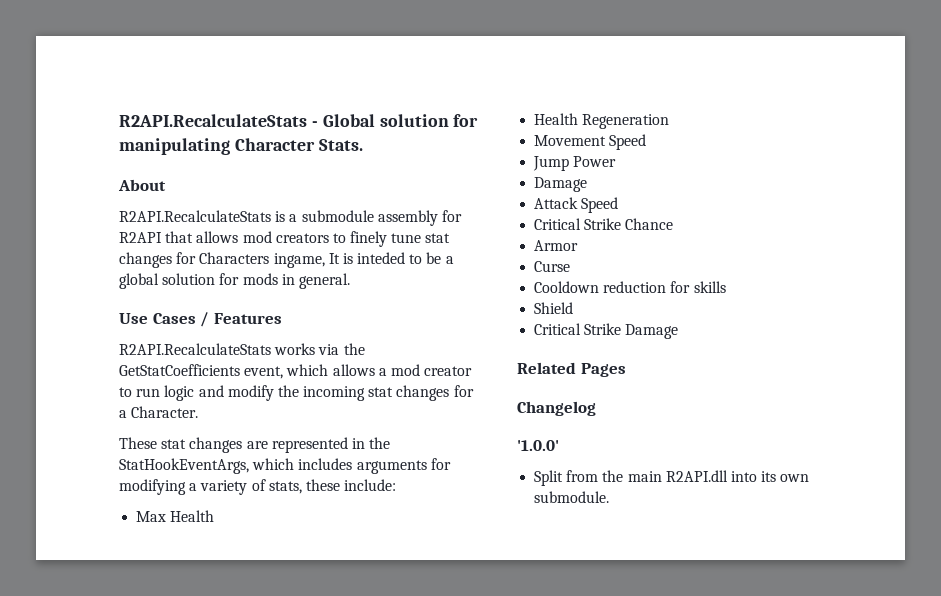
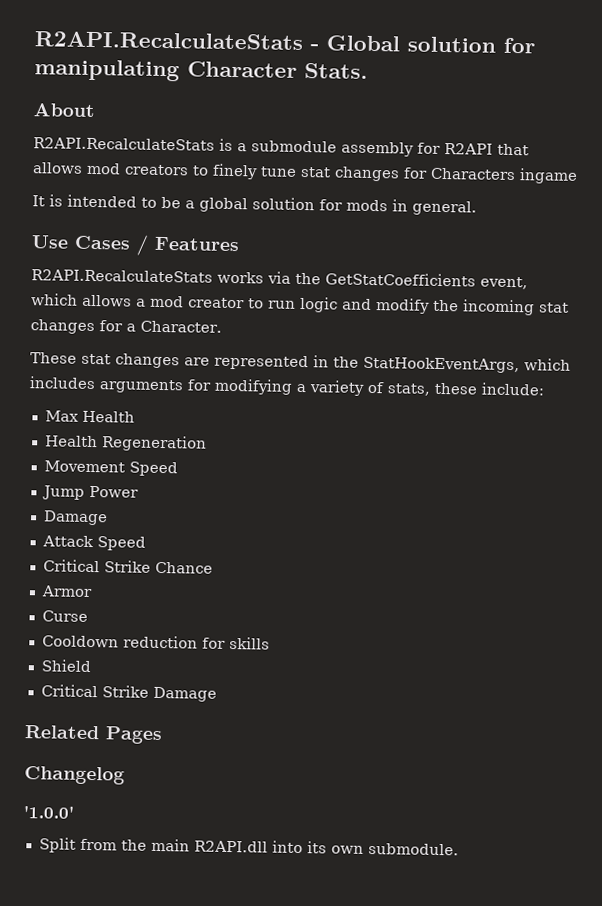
[273,253,325,268] ingame, -> [519,168,578,184] ingame //
[357,252,406,264] inteded -> [67,194,137,208] intended

